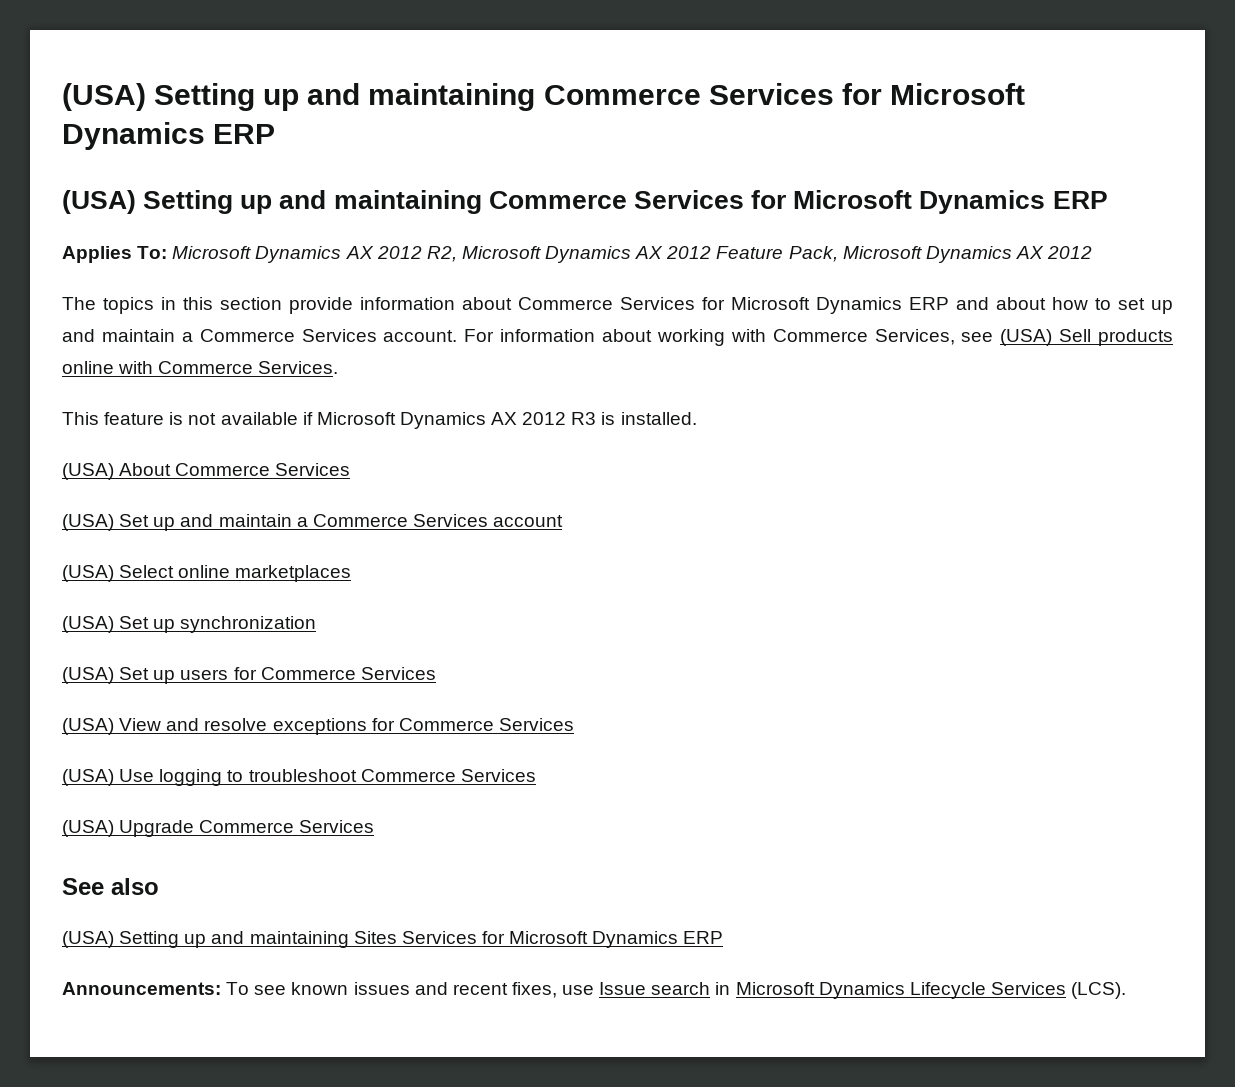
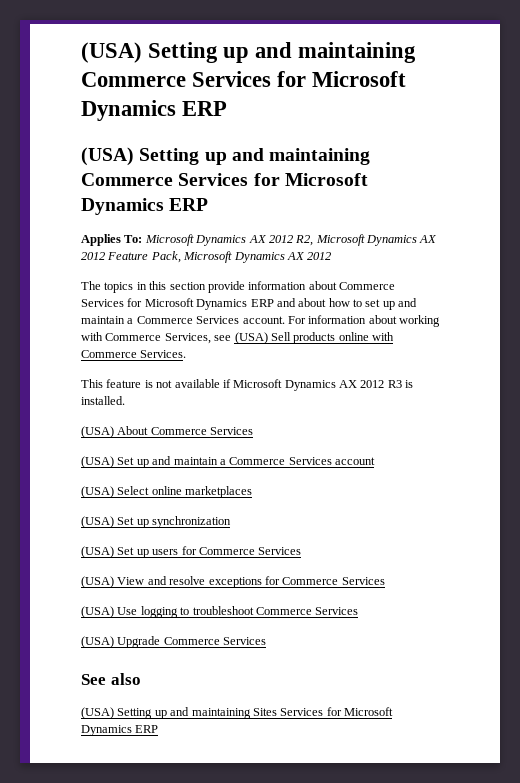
[62,982,1127,999] // Announcements: To see known issues and recent fixes, use Issue search in Microsoft Dynamics Lifecycle Services (LCS). -> (159, 729) none

